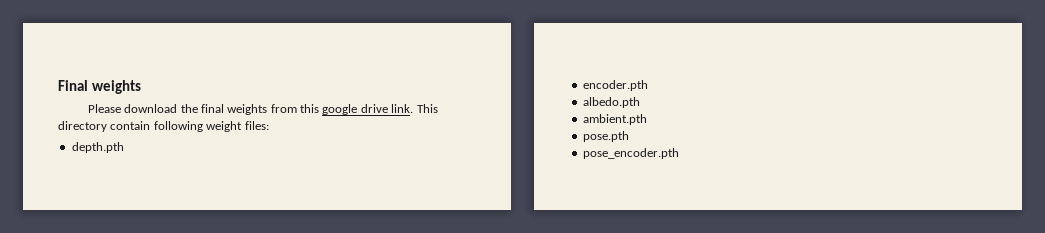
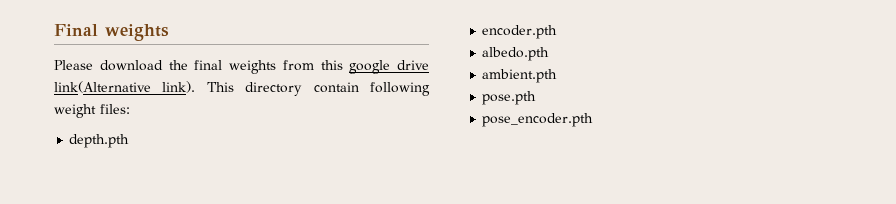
[391,104,414,113] link. -> [54,81,196,93] link(Alternative link).

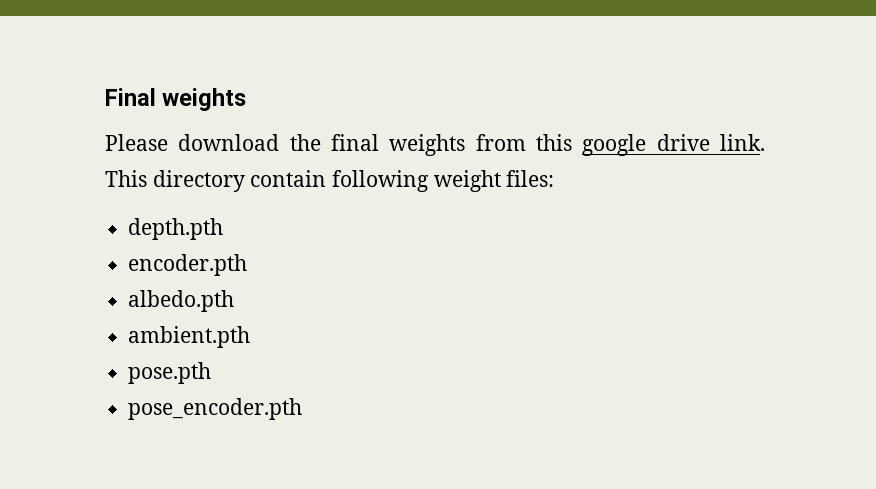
[54,81,196,93] link(Alternative link). -> [720,134,765,151] link.

